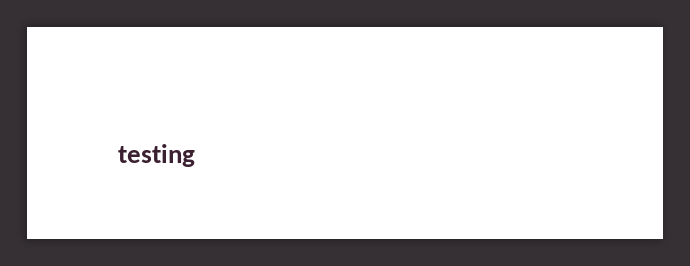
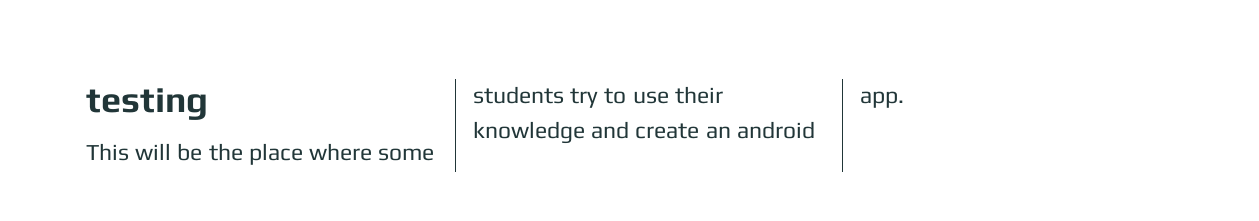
(195, 155) none -> [86,143,435,165] [473,86,723,108] [473,121,815,144] [860,91,904,108] // This will be the place where some students try to use their knowledge and create an android app.

